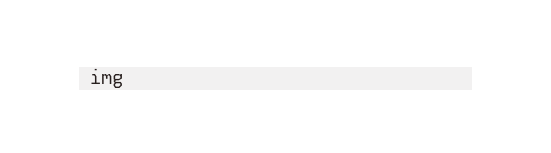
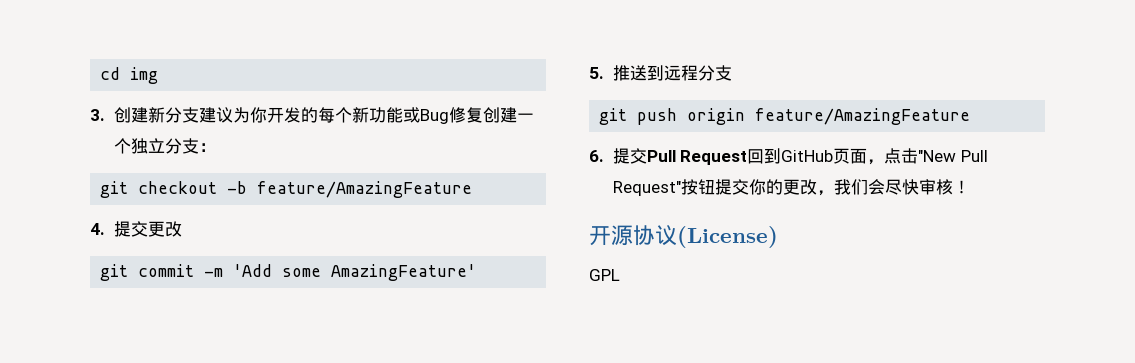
(90, 78) none -> [100,67,121,80] cd
(124, 78) none -> [90,107,534,124] [113,138,216,154] [100,181,473,198] [90,221,182,237] [100,264,477,281] [589,65,732,81] [599,108,971,125] [589,148,988,165] [612,179,970,196] [589,225,778,248] [589,269,620,281] // 3.创建新分支建议为你开发的每个新功能或Bug修复创建一个独立分支： // git checkout -b feature/AmazingFeature // 4.提交更改 // git commit -m 'Add some AmazingFeature' // 5.推送到远程分支 // git push origin feature/AmazingFeature // 6.提交Pull Request回到GitHub页面，点击"New Pull Request"按钮提交你的更改，我们会尽快审核！ // 开源协议(License) // GPL

